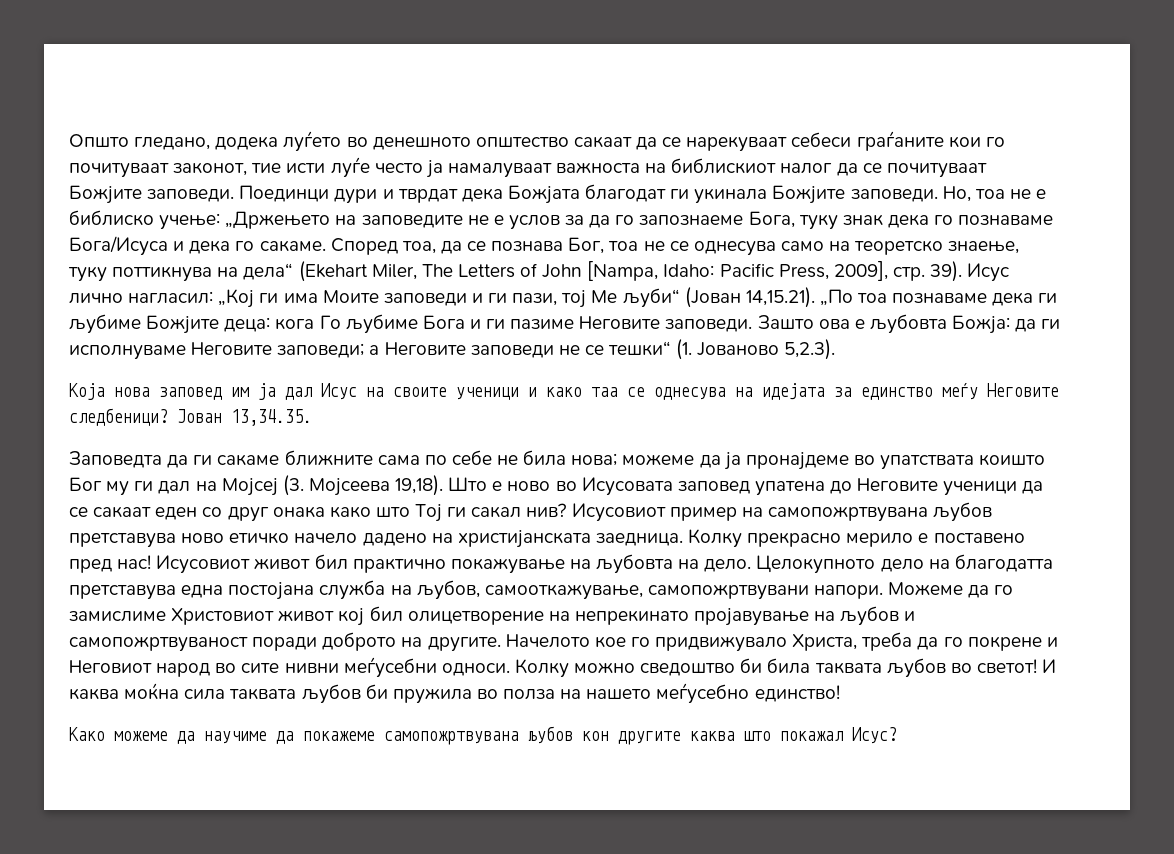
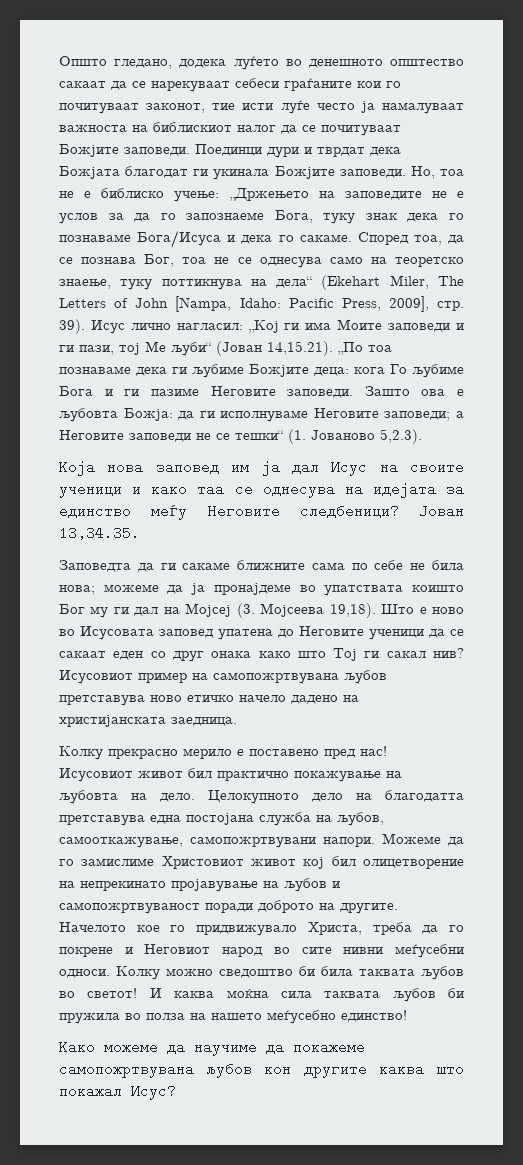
(683, 539) none -> (237, 721) //

